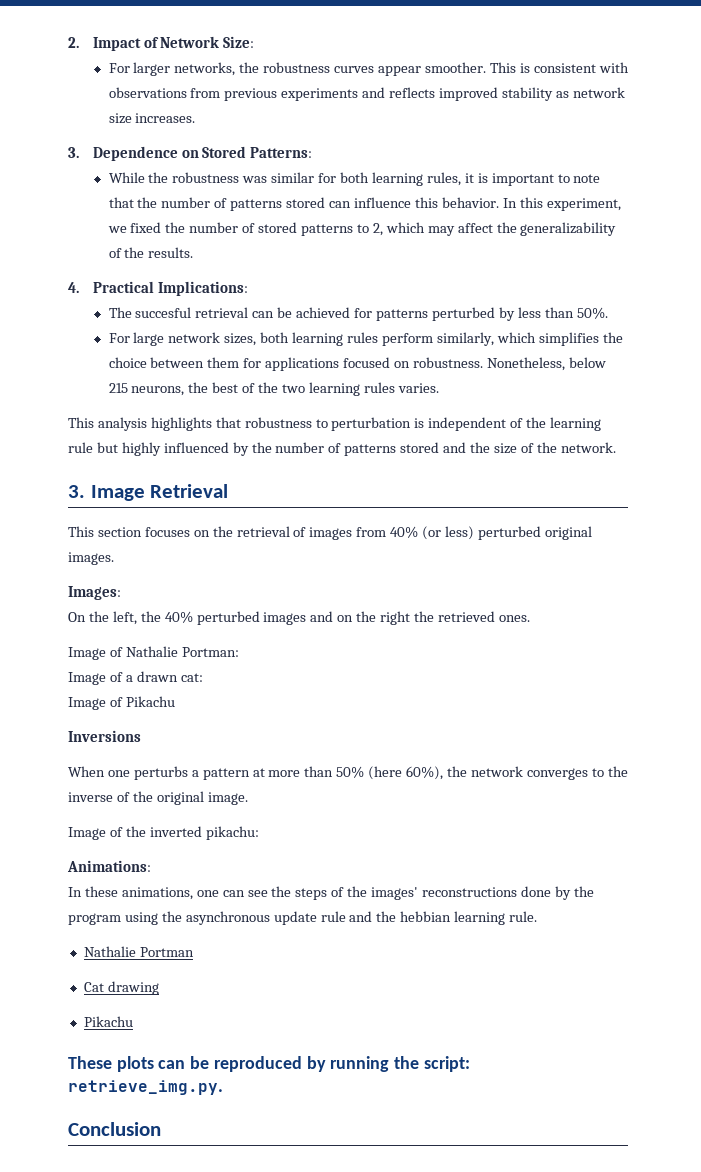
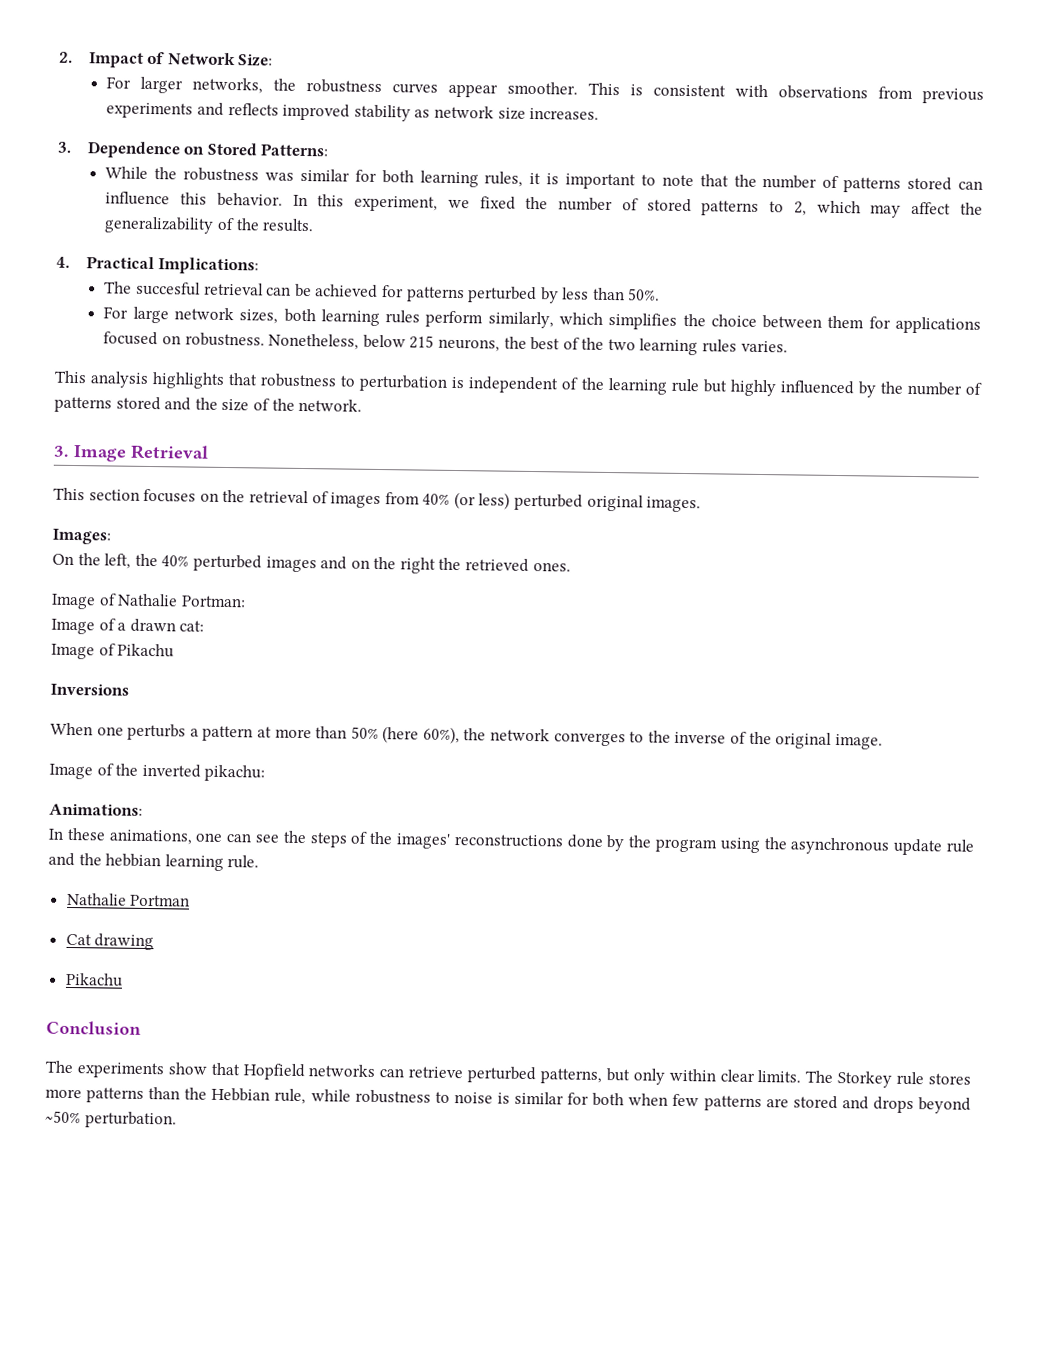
[68,1056,470,1072] [68,1080,223,1095] [68,1122,161,1136] These plots can be reproduced by running the script: retrieve_img.py. // Conclusion -> [46,1020,141,1035] [45,1060,972,1088] [45,1087,971,1114] [45,1110,177,1129] Conclusion // The experiments show that Hopfield networks can retrieve perturbed patterns, but only within clear limits. The Storkey rule stores more patterns than the Hebbian rule, while robustness to noise is similar for both when few patterns are stored and drops beyond ~50% perturbation.

